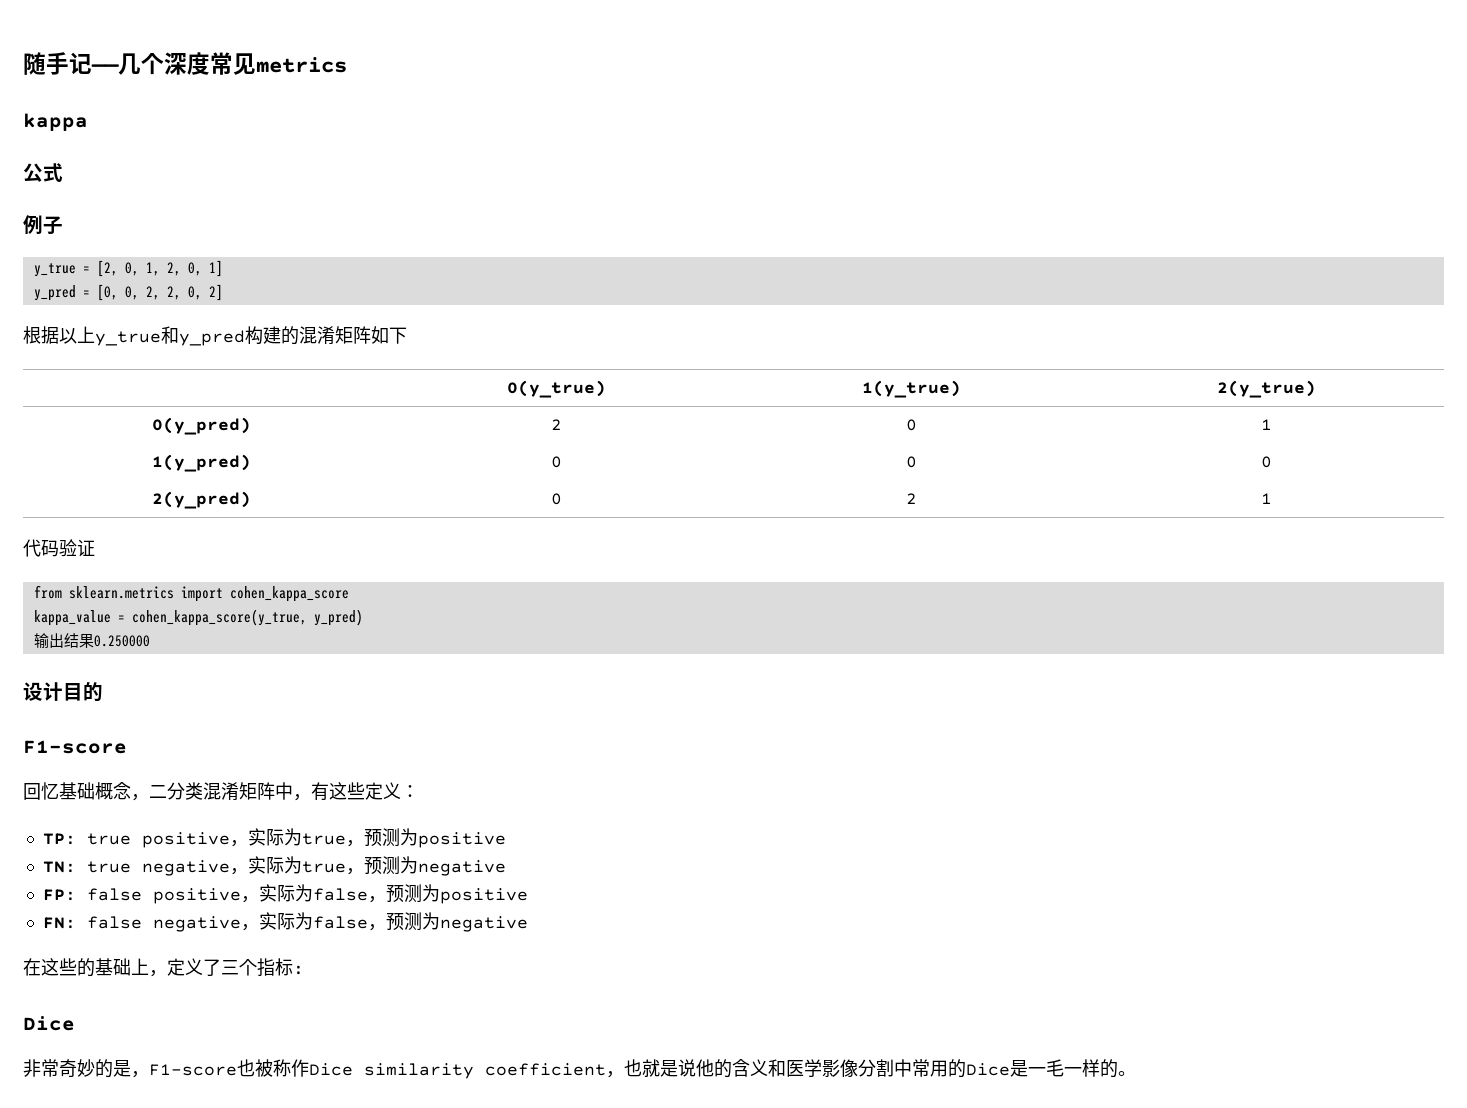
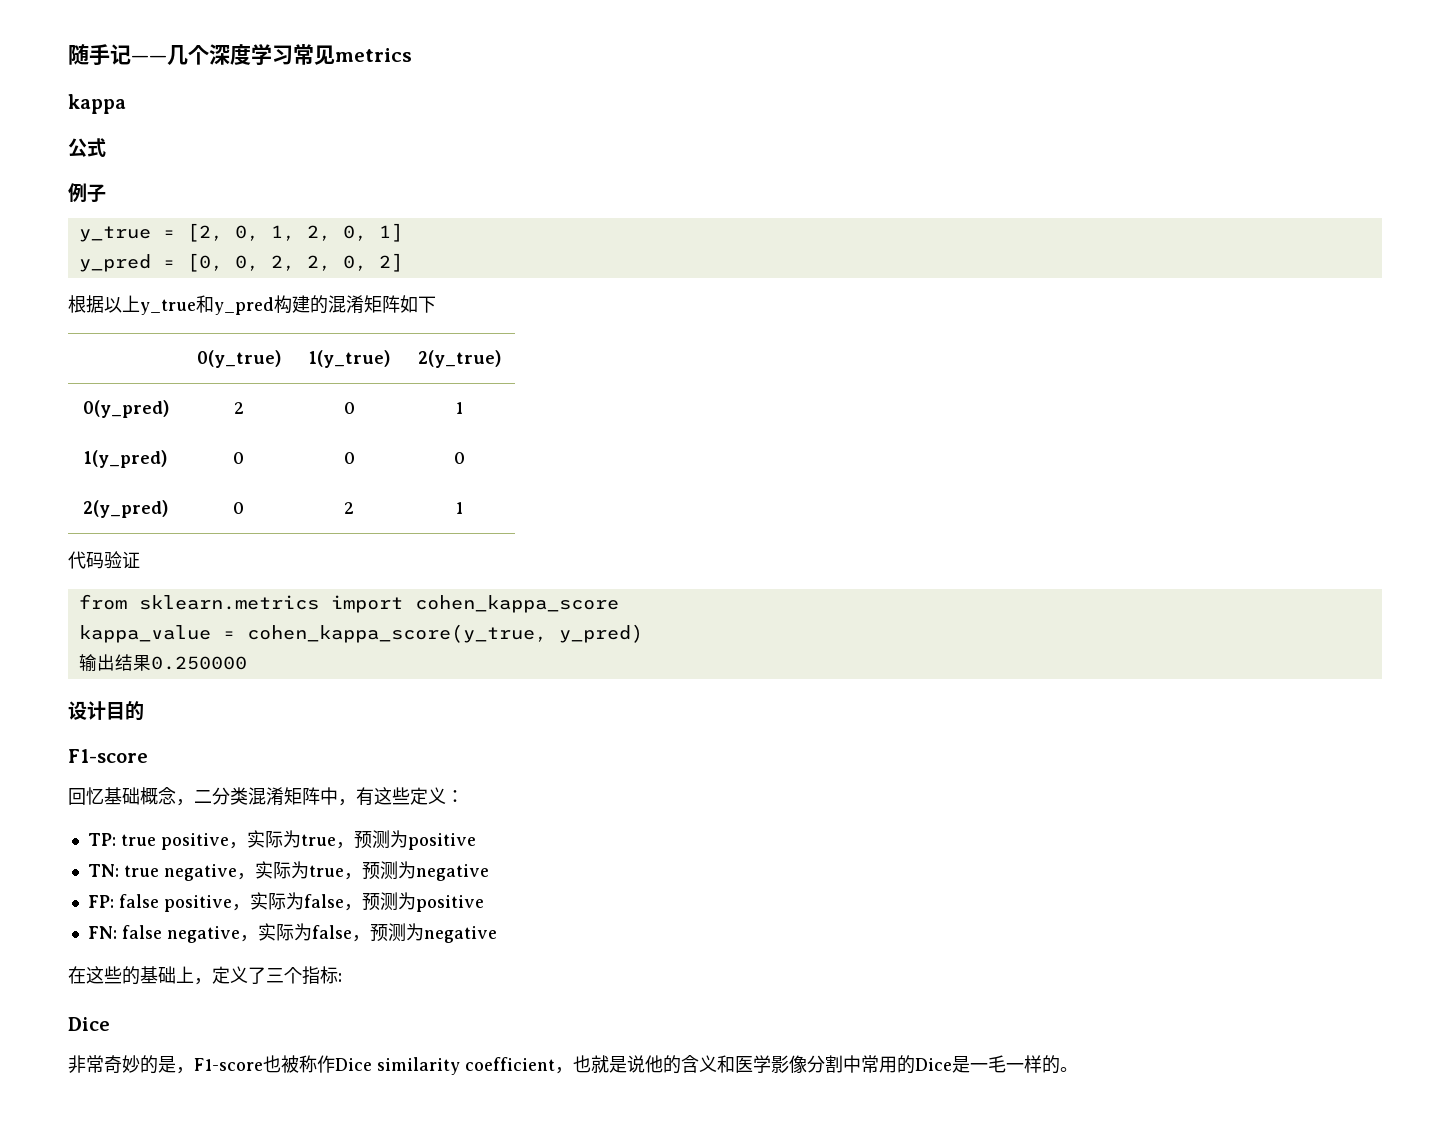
(210, 63) none -> [251,44,293,65] 学习

